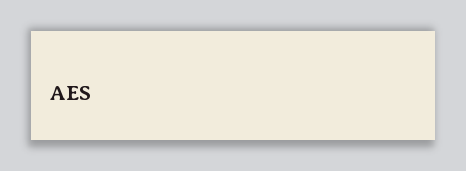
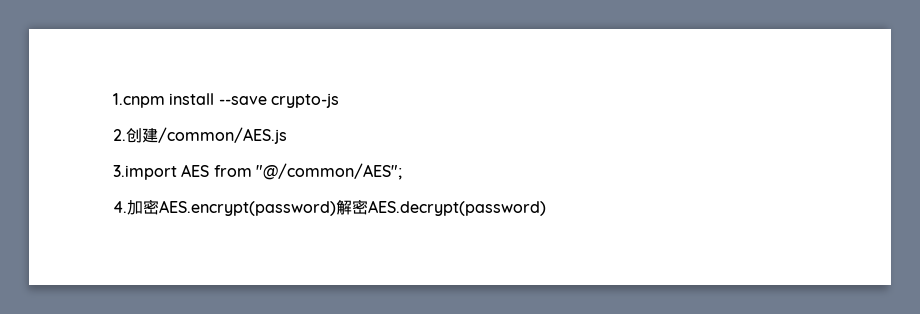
[50,86,91,100] AES -> [113,93,339,108] [113,127,287,144] [113,163,402,180] [113,199,546,216] 1.cnpm install --save crypto-js // 2.创建/common/AES.js // 3.import AES from "@/common/AES"; // 4.加密AES.encrypt(password)解密AES.decrypt(password)

